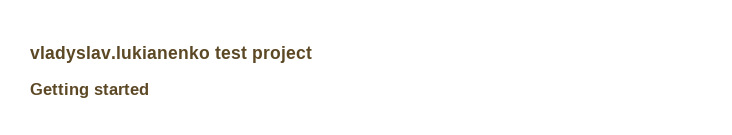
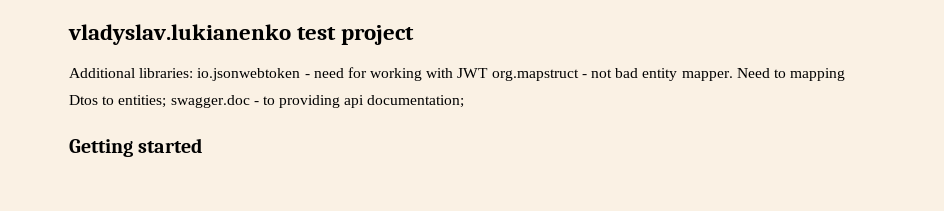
(312, 54) none -> [69,67,846,81] [69,95,465,108] // Additional libraries: io.jsonwebtoken - need for working with JWT org.mapstruct - not bad entity mapper. Need to mapping Dtos to entities; swagger.doc - to providing api documentation;

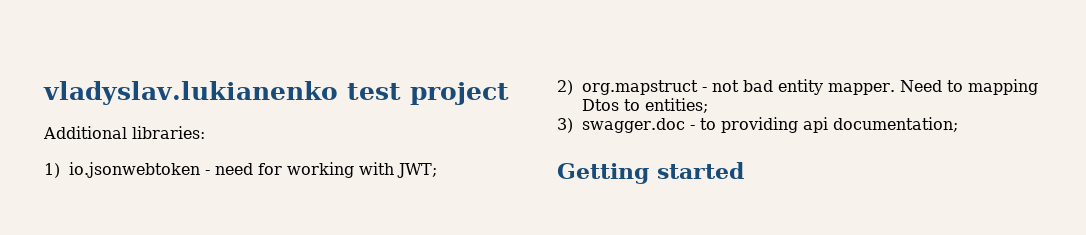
(194, 73) none -> [44,163,60,178] // 1)
[457,68,489,78] JWT -> [396,163,437,178] [557,80,573,95] JWT; // 2)
(167, 101) none -> [557,118,573,133] // 3)

